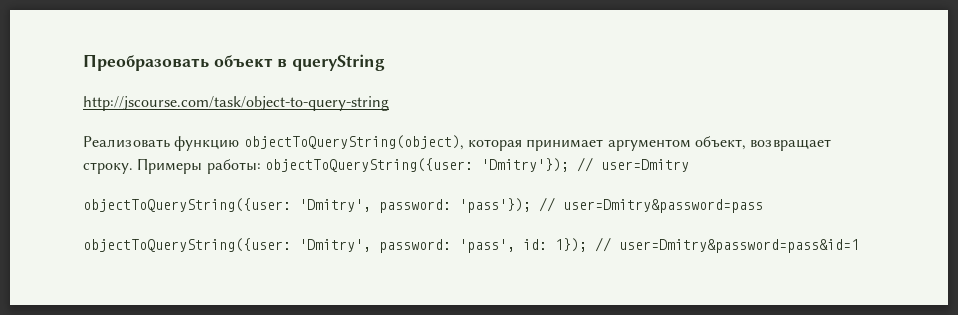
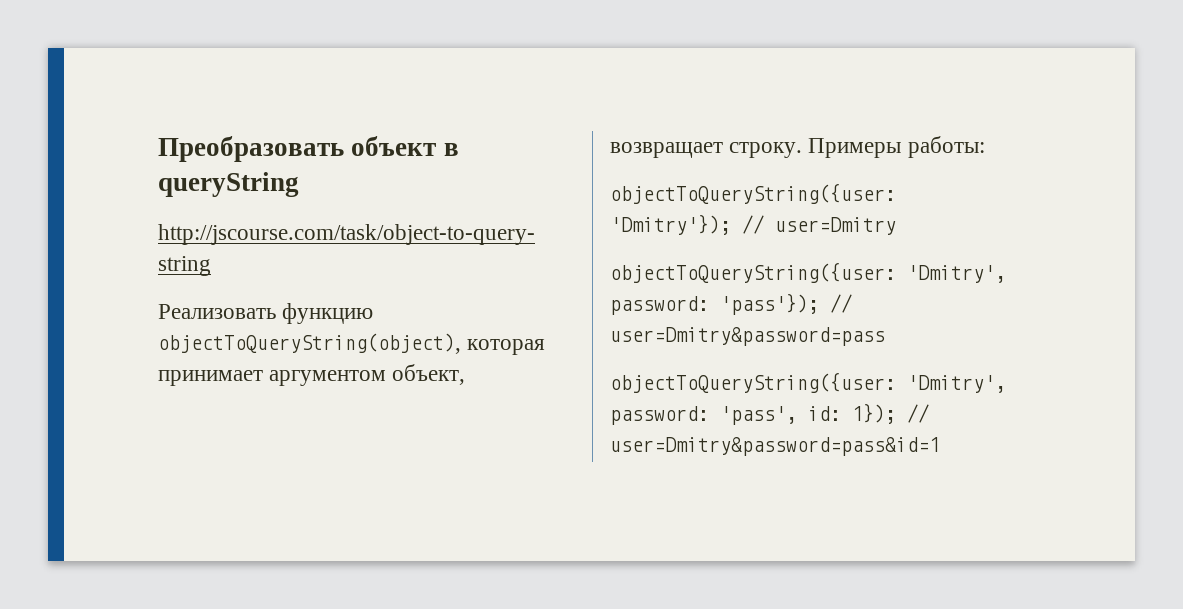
(261, 166) none -> (985, 147) //

